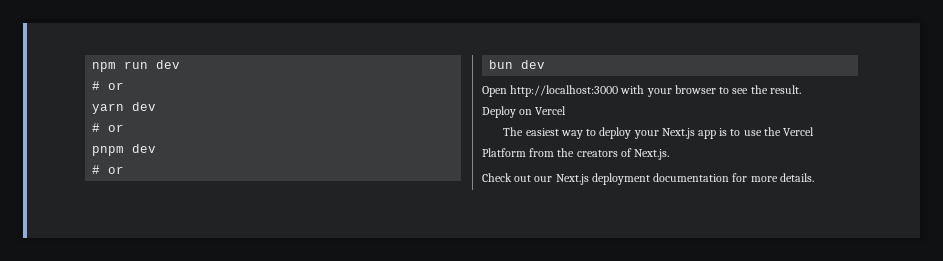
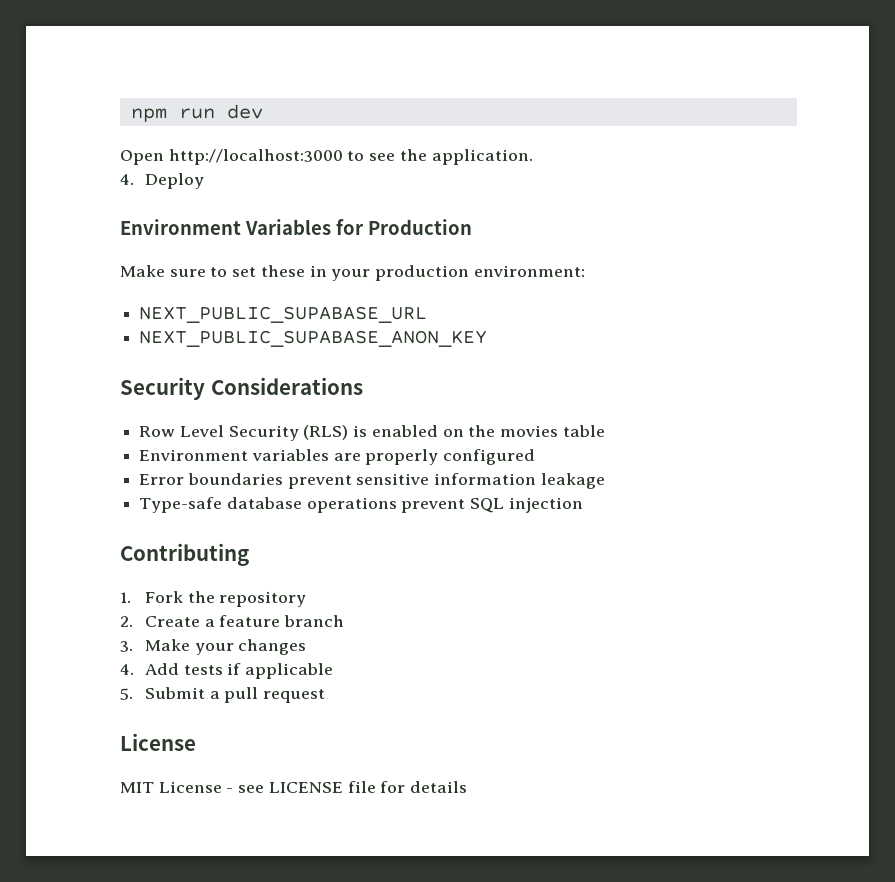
[92,81,125,90] [92,102,157,114] [92,123,125,132] [92,144,157,156] [92,165,125,174] [489,60,546,69] // # or // yarn dev // # or // pnpm dev // # or // bun dev -> (263, 111) none
[620,85,716,97] with your browser -> (343, 157) none
[769,85,801,94] result. // -> [431,149,533,165] [120,174,134,185] application. // 4.
[519,106,567,115] [503,127,815,139] [482,148,670,160] [482,173,814,185] on Vercel // The easiest way to deploy your Next.js app is to use the Vercel Platform from the creators of Next.js. // Check out our Next.js deployment documentation for more details. -> [120,219,472,235] [120,265,585,281] [139,306,428,323] [139,330,488,347] [120,377,363,400] [139,425,605,441] [139,449,536,465] [139,473,605,489] [139,497,583,513] [120,543,249,566] [120,591,307,607] [120,615,345,627] [120,639,307,655] [120,663,334,679] [120,687,326,703] [120,733,196,751] [120,781,468,793] // Environment Variables for Production // Make sure to set these in your production environment: // NEXT_PUBLIC_SUPABASE_URL // NEXT_PUBLIC_SUPABASE_ANON_KEY // Security Considerations // Row Level Security (RLS) is enabled on the movies table // Environment variables are properly configured // Error boundaries prevent sensitive information leakage // Type-safe database operations prevent SQL injection // Contributing // 1. Fork the repository // 2. Create a feature branch // 3. Make your changes // 4. Add tests if applicable // 5. Submit a pull request // License // MIT License - see LICENSE file for details

